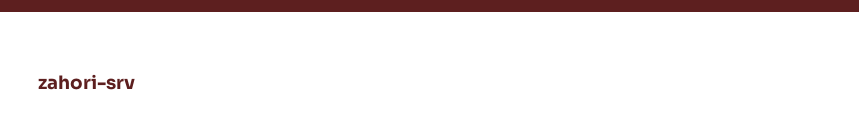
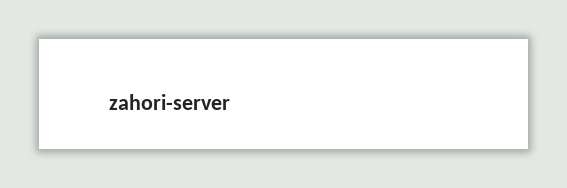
[38,74,135,90] zahori-srv -> [109,94,230,110] zahori-server

